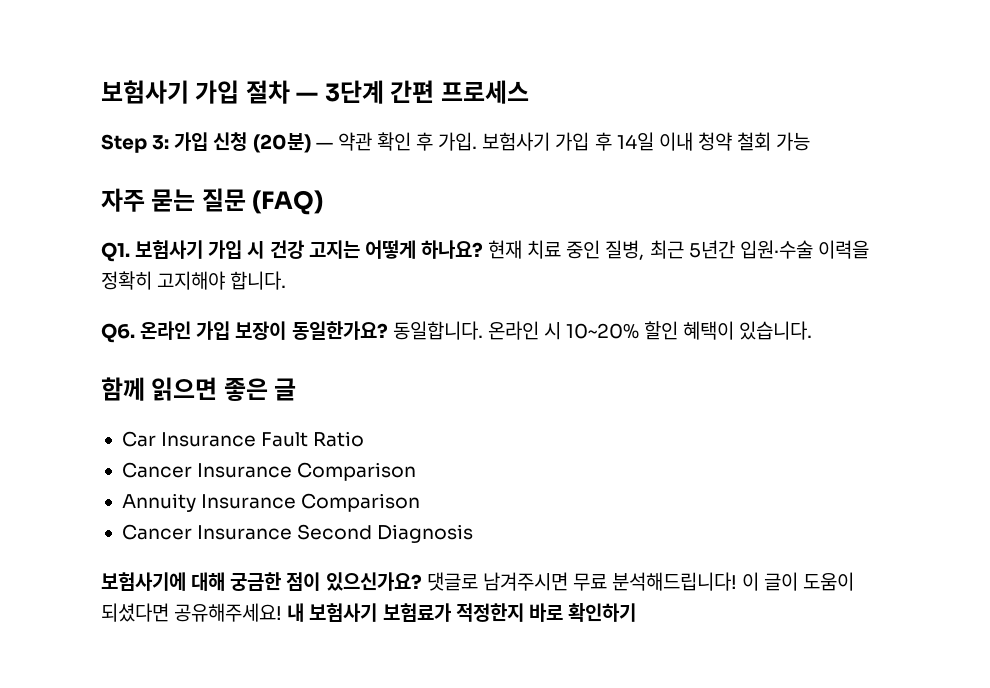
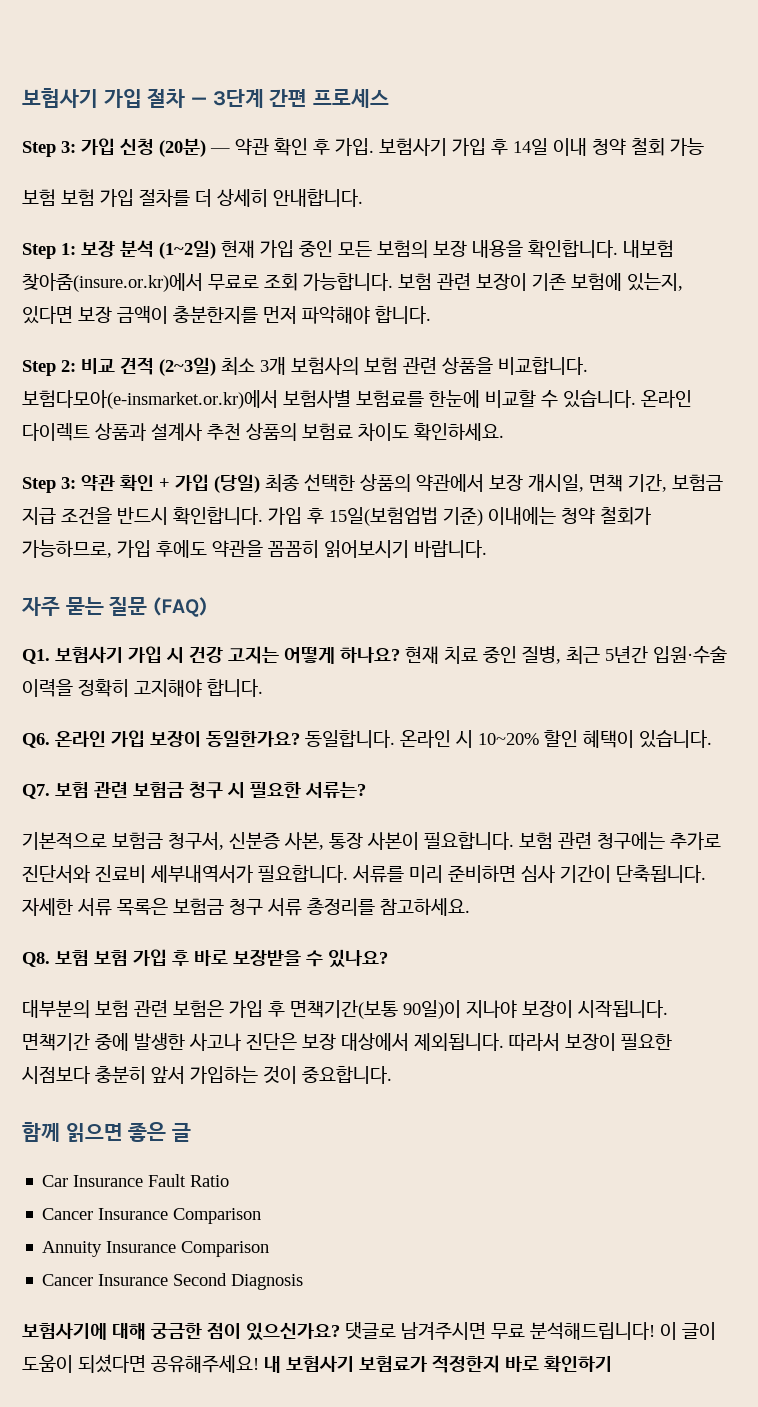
(811, 141) none -> [22,189,363,207] [22,240,674,259] [22,273,683,292] [22,306,431,324] [22,357,588,376] [22,390,692,409] [22,423,504,441] [22,474,723,493] [22,507,651,526] [22,540,487,558] // 보험 보험 가입 절차를 더 상세히 안내합니다. // Step 1: 보장 분석 (1~2일) 현재 가입 중인 모든 보험의 보장 내용을 확인합니다. 내보험 찾아줌(insure.or.kr)에서 무료로 조회 가능합니다. 보험 관련 보장이 기존 보험에 있는지, 있다면 보장 금액이 충분한지를 먼저 파악해야 합니다. // Step 2: 비교 견적 (2~3일) 최소 3개 보험사의 보험 관련 상품을 비교합니다. 보험다모아(e-insmarket.or.kr)에서 보험사별 보험료를 한눈에 비교할 수 있습니다. 온라인 다이렉트 상품과 설계사 추천 상품의 보험료 차이도 확인하세요. // Step 3: 약관 확인 + 가입 (당일) 최종 선택한 상품의 약관에서 보장 개시일, 면책 기간, 보험금 지급 조건을 반드시 확인합니다. 가입 후 15일(보험업법 기준) 이내에는 청약 철회가 가능하므로, 가입 후에도 약관을 꼼꼼히 읽어보시기 바랍니다.
(813, 330) none -> [22,781,366,799] [22,832,721,850] [22,865,706,883] [22,898,470,916] [22,949,388,967] [22,1000,668,1019] [22,1033,672,1051] [22,1066,392,1084] // Q7. 보험 관련 보험금 청구 시 필요한 서류는? // 기본적으로 보험금 청구서, 신분증 사본, 통장 사본이 필요합니다. 보험 관련 청구에는 추가로 진단서와 진료비 세부내역서가 필요합니다. 서류를 미리 준비하면 심사 기간이 단축됩니다. 자세한 서류 목록은 보험금 청구 서류 총정리를 참고하세요. // Q8. 보험 보험 가입 후 바로 보장받을 수 있나요? // 대부분의 보험 관련 보험은 가입 후 면책기간(보통 90일)이 지나야 보장이 시작됩니다. 면책기간 중에 발생한 사고나 진단은 보장 대상에서 제외됩니다. 따라서 보장이 필요한 시점보다 충분히 앞서 가입하는 것이 중요합니다.

